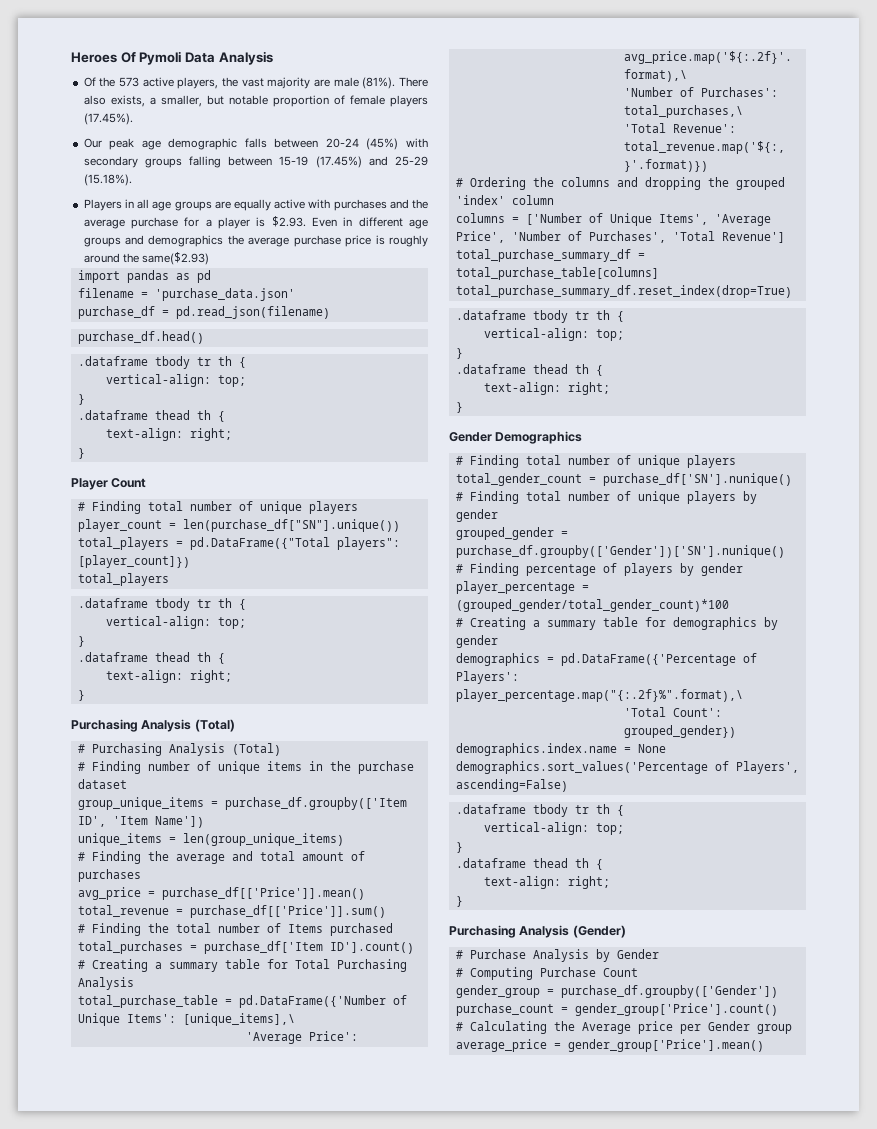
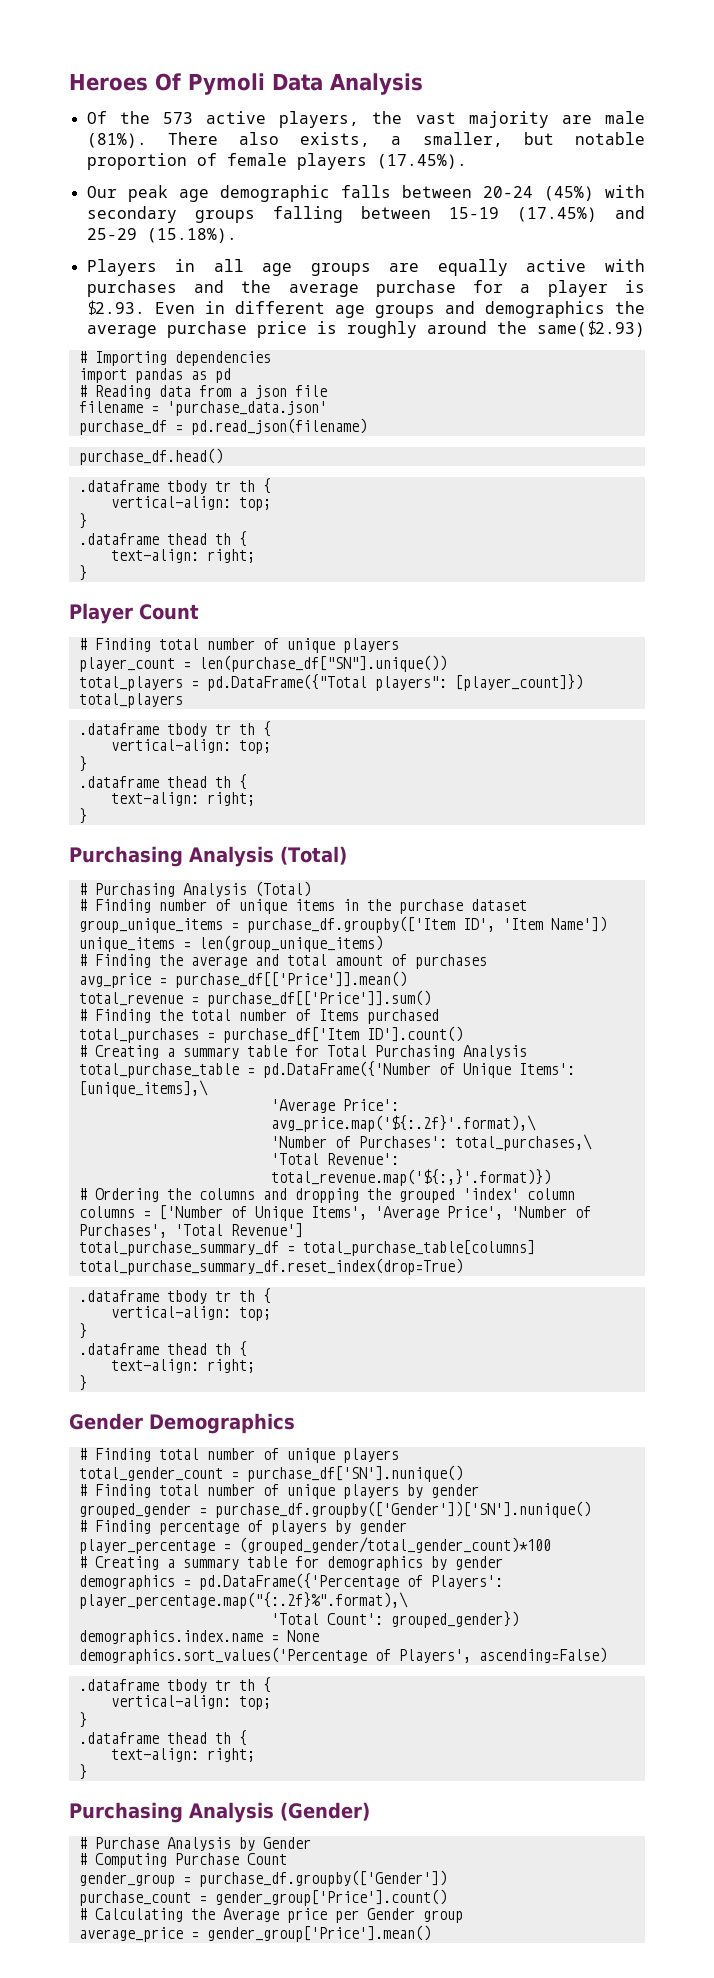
(209, 258) none -> [78,351,271,366] // # Importing dependencies
(211, 276) none -> [78,385,327,399] // # Reading data from a json file

